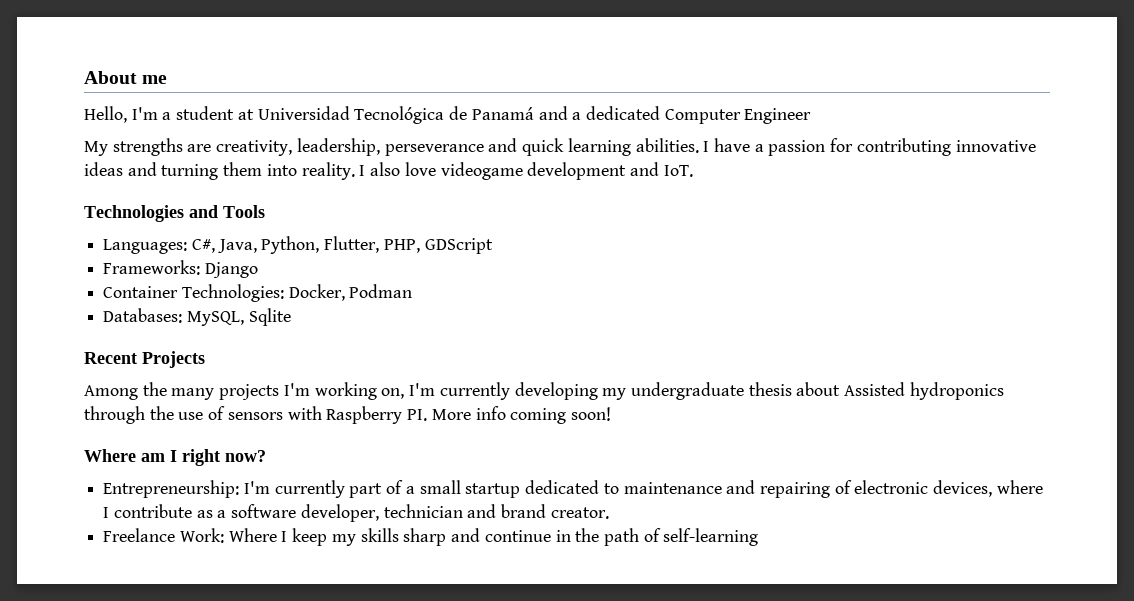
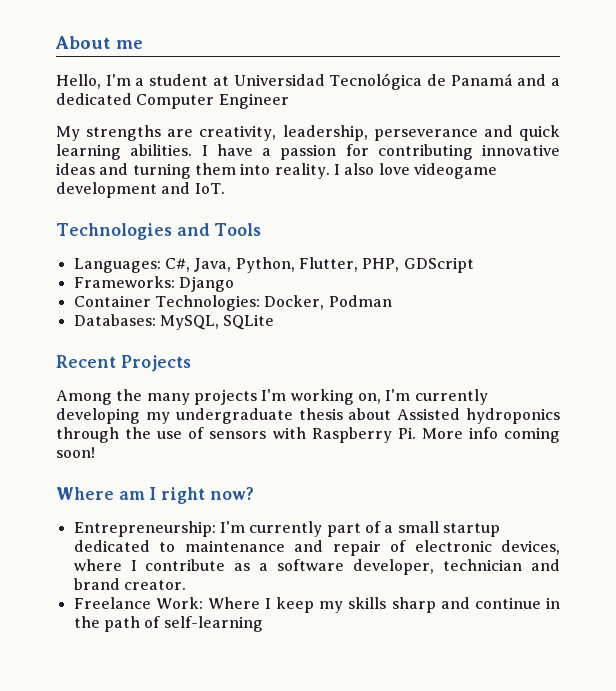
[248,308,291,326] Sqlite -> [223,314,275,330] SQLite
[407,409,428,421] PI. -> [397,427,416,439] Pi.
[759,482,830,498] repairing -> [332,540,381,556] repair

